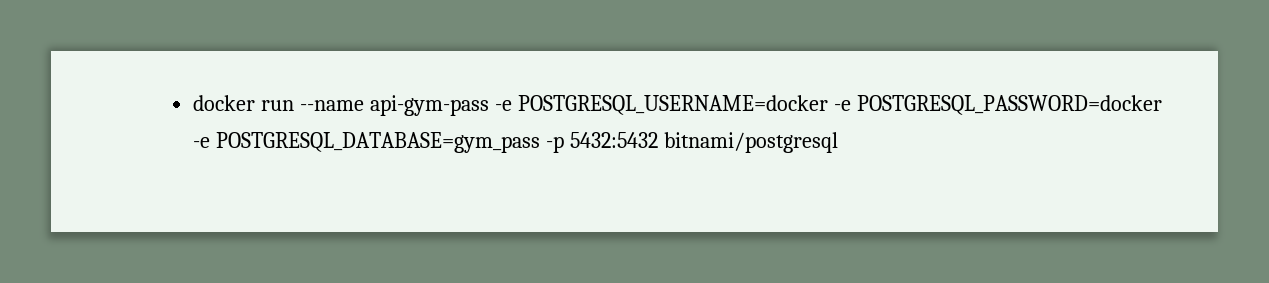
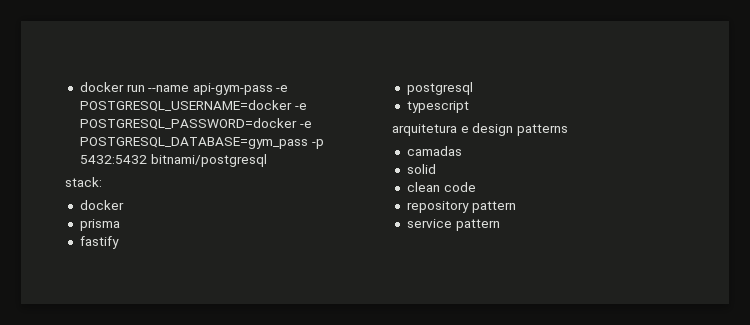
(838, 142) none -> [65,177,102,187] [79,200,124,210] [79,219,120,231] [79,236,119,249] [406,82,473,95] [406,101,469,113] [392,123,568,136] [406,146,462,156] [406,164,436,174] [406,182,476,192] [406,201,516,213] [406,219,500,231] // stack: // docker // prisma // fastify // postgresql // typescript // arquitetura e design patterns // camadas // solid // clean code // repository pattern // service pattern

